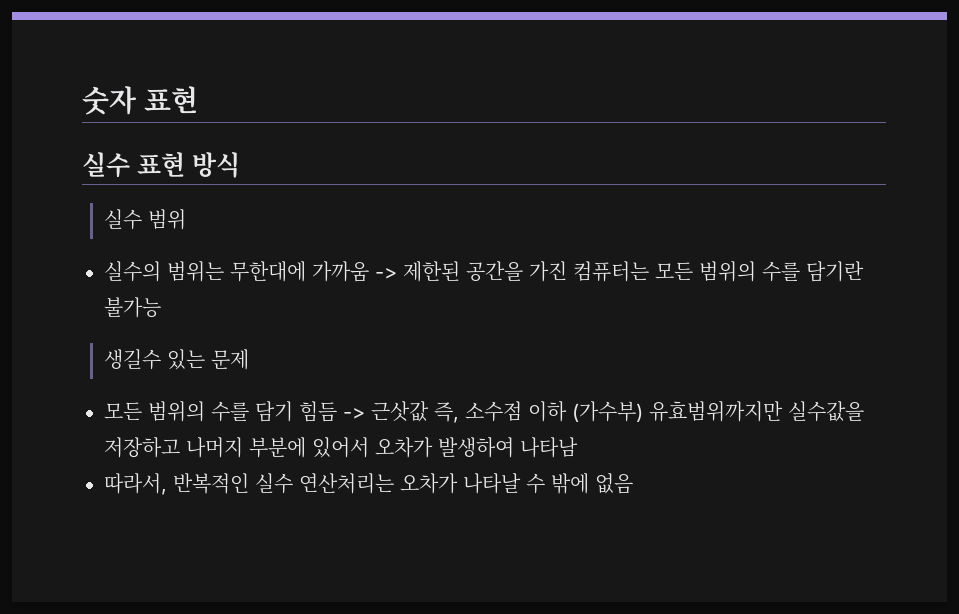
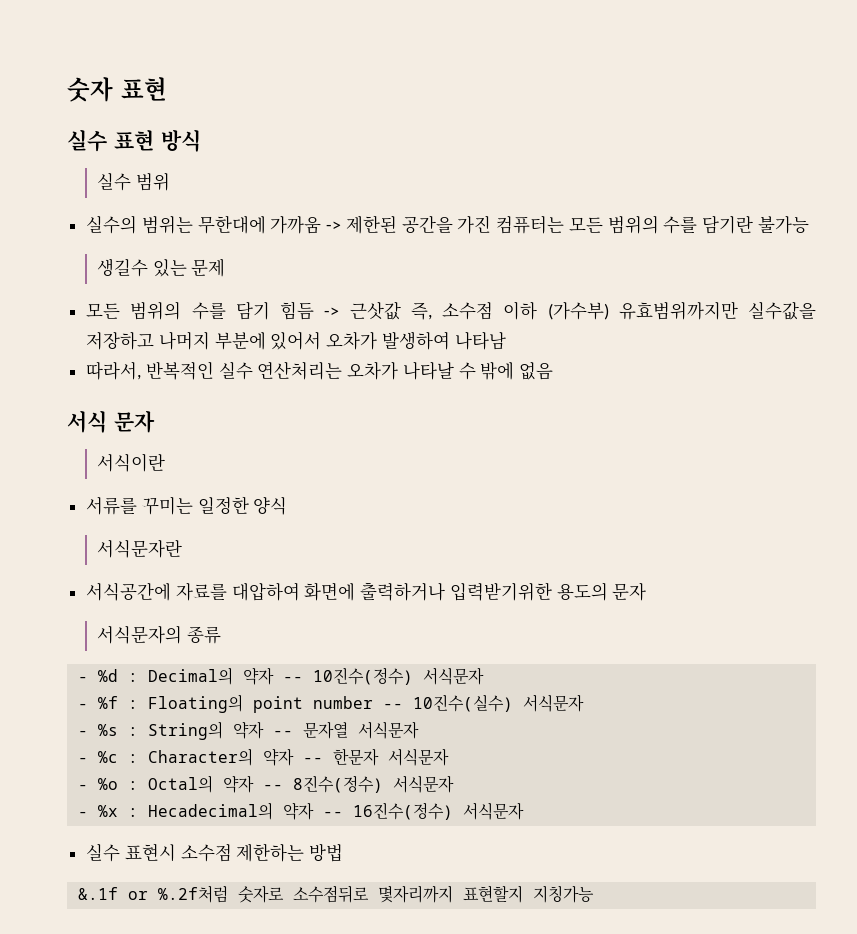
(633, 483) none -> [67,410,155,433] [96,453,165,472] [86,496,288,515] [96,539,182,558] [86,582,647,601] [96,625,221,644] [77,667,484,685] [77,694,584,713] [77,721,419,740] [77,748,449,766] [77,775,454,793] [77,802,524,820] [86,843,344,862] [77,885,594,903] // 서식 문자 // 서식이란 // 서류를 꾸미는 일정한 양식 // 서식문자란 // 서식공간에 자료를 대압하여 화면에 출력하거나 입력받기위한 용도의 문자 // 서식문자의 종류 // - %d : Decimal의 약자 -- 10진수(정수) 서식문자 // - %f : Floating의 point number -- 10진수(실수) 서식문자 // - %s : String의 약자 -- 문자열 서식문자 // - %c : Character의 약자 -- 한문자 서식문자 // - %o : Octal의 약자 -- 8진수(정수) 서식문자 // - %x : Hecadecimal의 약자 -- 16진수(정수) 서식문자 // 실수 표현시 소수점 제한하는 방법 // &.1f or %.2f처럼 숫자로 소수점뒤로 몇자리까지 표현할지 지칭가능

